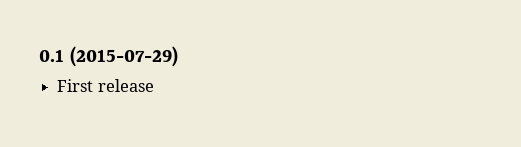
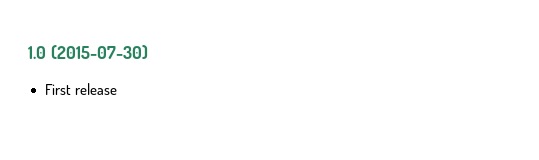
[39,46,178,67] 0.1 (2015-07-29) -> [28,45,148,59] 1.0 (2015-07-30)

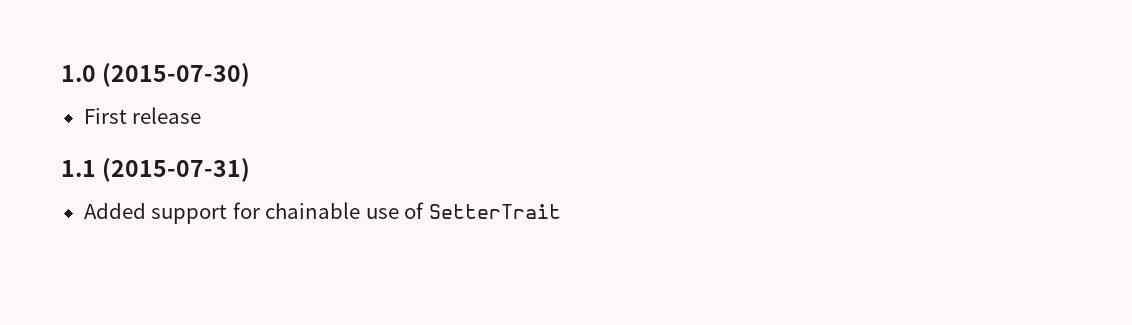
(117, 89) none -> [61,158,251,182] [83,202,561,224] // 1.1 (2015-07-31) // Added support for chainable use of SetterTrait

